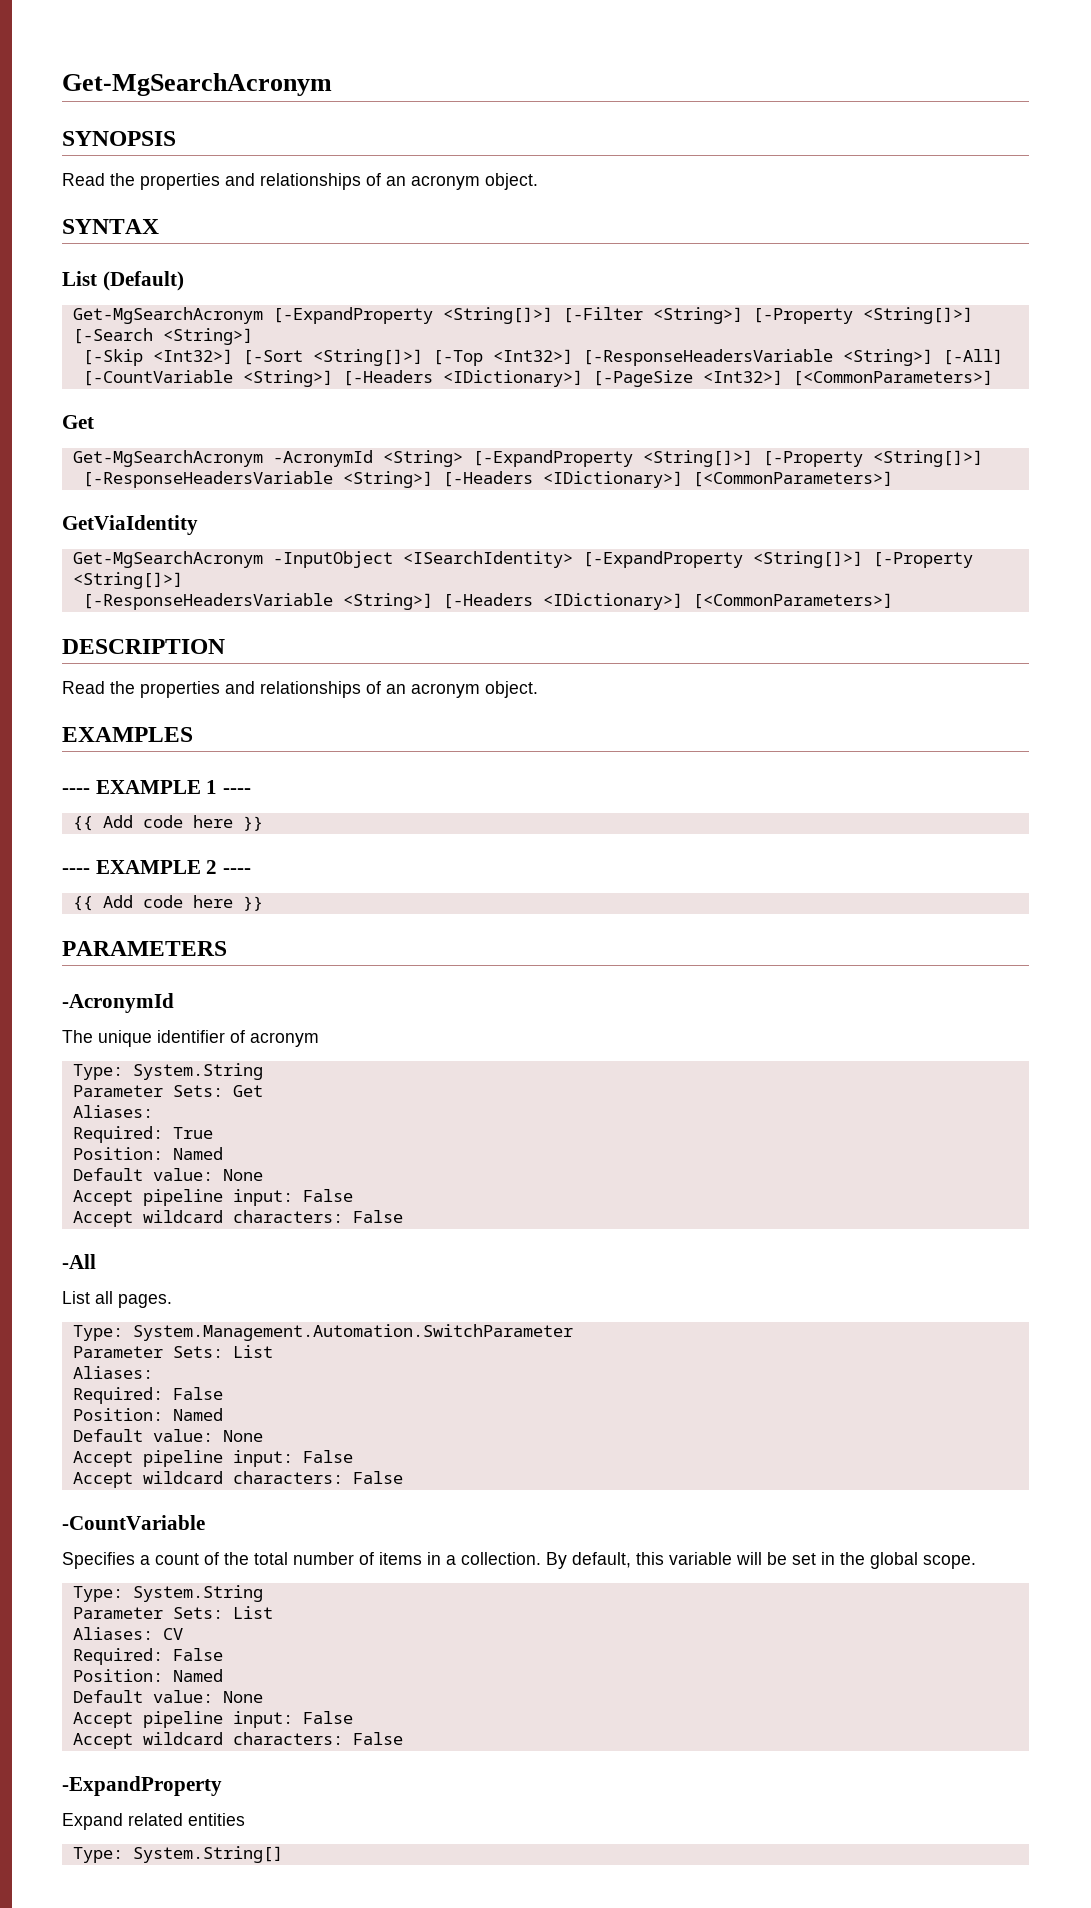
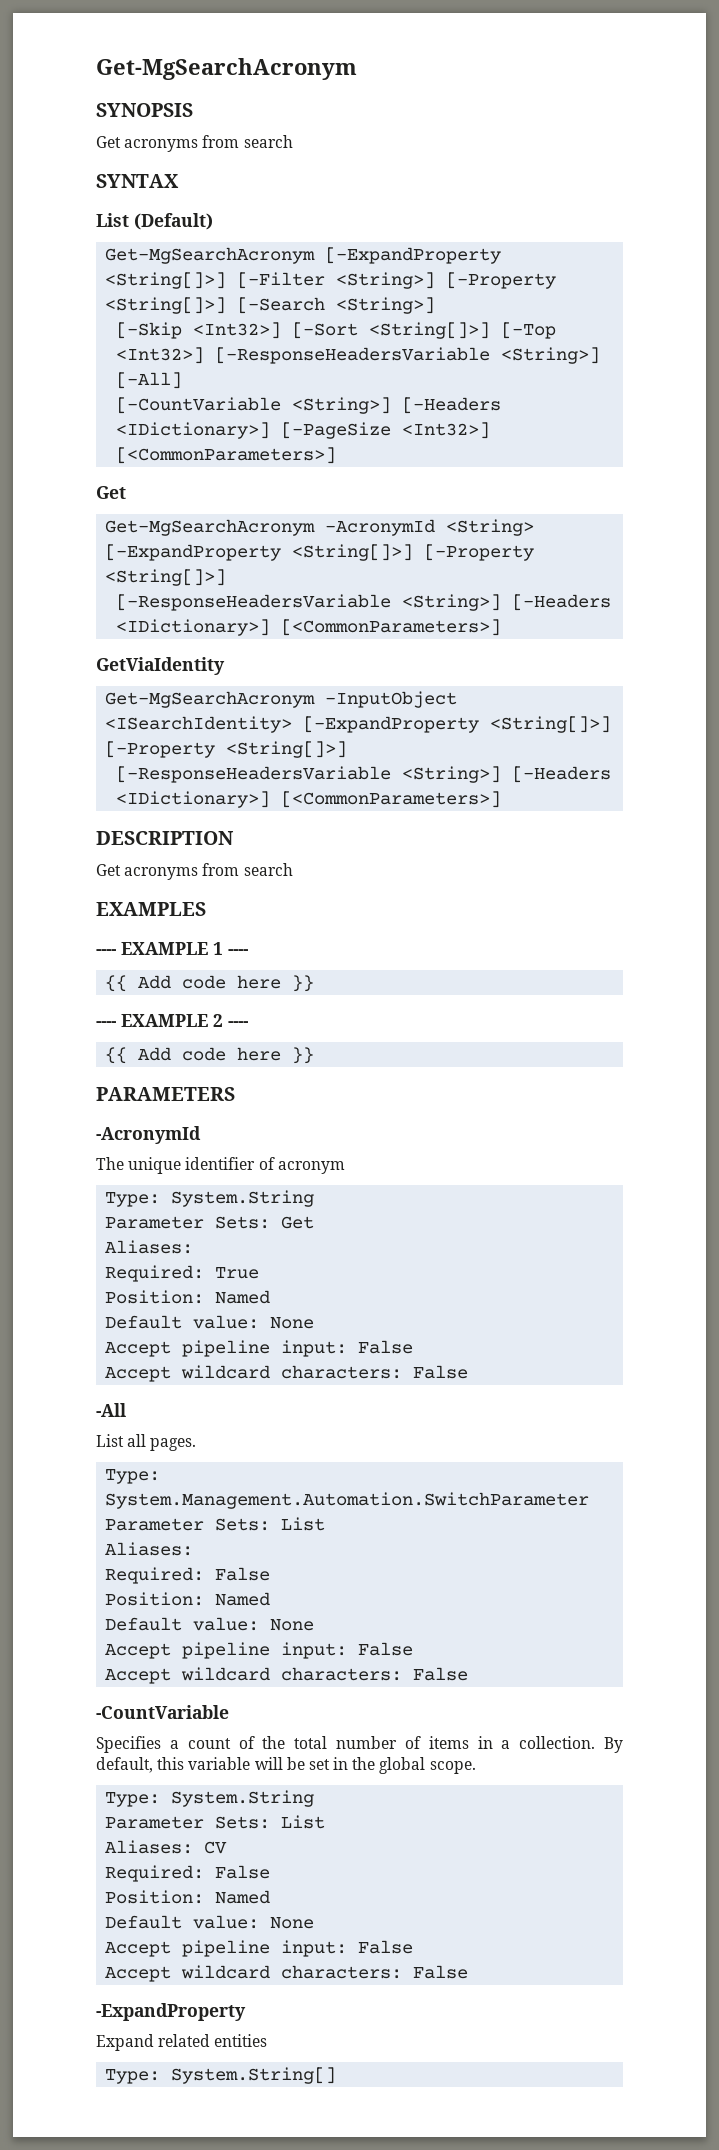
[62,173,538,190] Read the properties and relationships of an acronym object. -> [96,135,293,152] Get acronyms from search
[62,681,538,698] Read the properties and relationships of an acronym object. -> [96,863,293,880] Get acronyms from search

